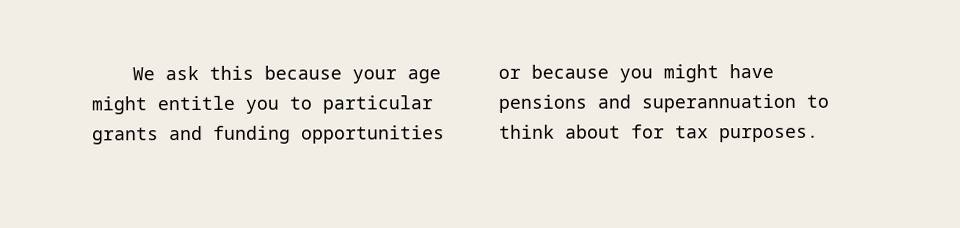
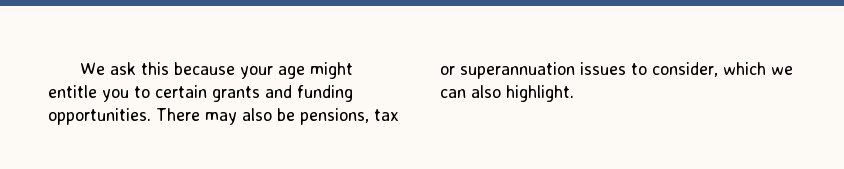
[322,95,433,114] particular -> [155,85,207,98] certain
[301,125,445,144] [498,63,774,83] [498,93,829,113] [499,124,819,143] opportunities or because you might have pensions and superannuation to think about for tax purposes. -> [48,108,399,125] [440,62,793,79] [440,85,574,102] opportunities. There may also be pensions, tax or superannuation issues to consider, which we can also highlight.

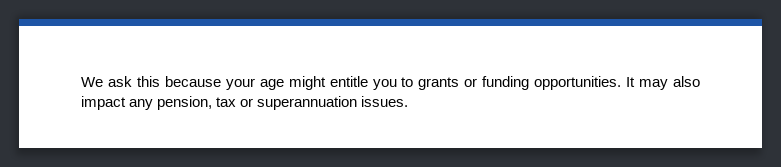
[155,85,292,102] certain grants and -> [418,77,478,90] grants or
[156,108,200,121] There -> [626,77,636,87] It
[277,108,399,125] [440,62,793,79] [440,85,574,102] be pensions, tax or superannuation issues to consider, which we can also highlight. -> [81,96,409,110] impact any pension, tax or superannuation issues.

